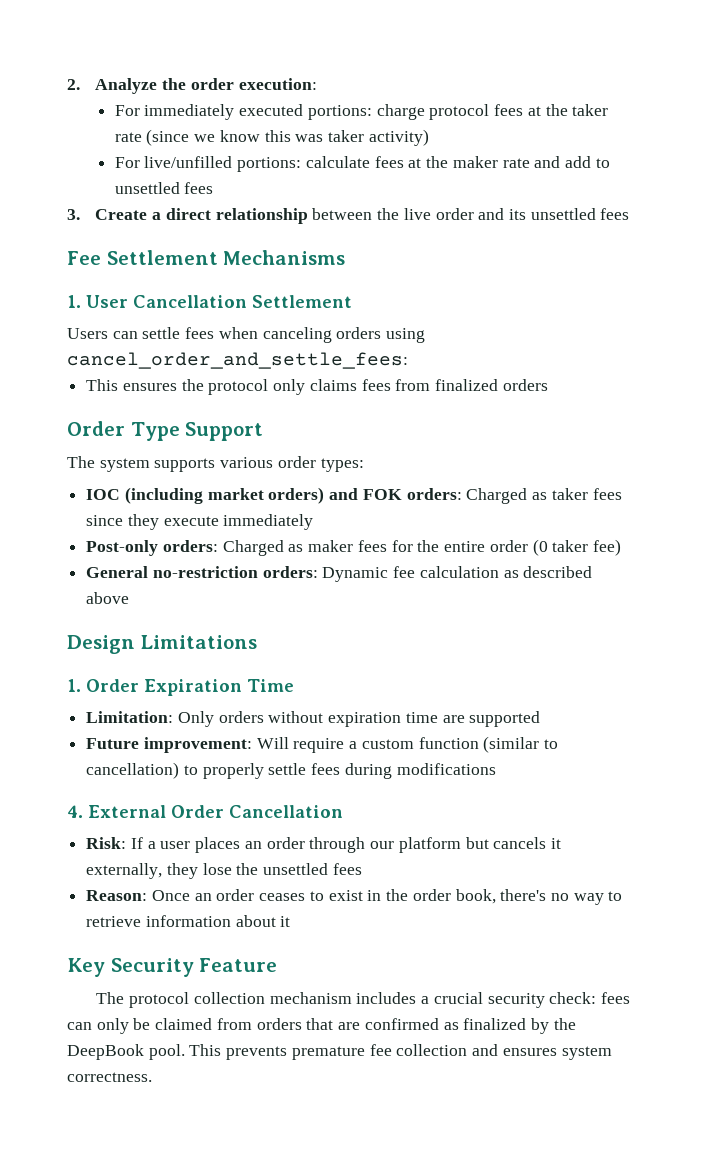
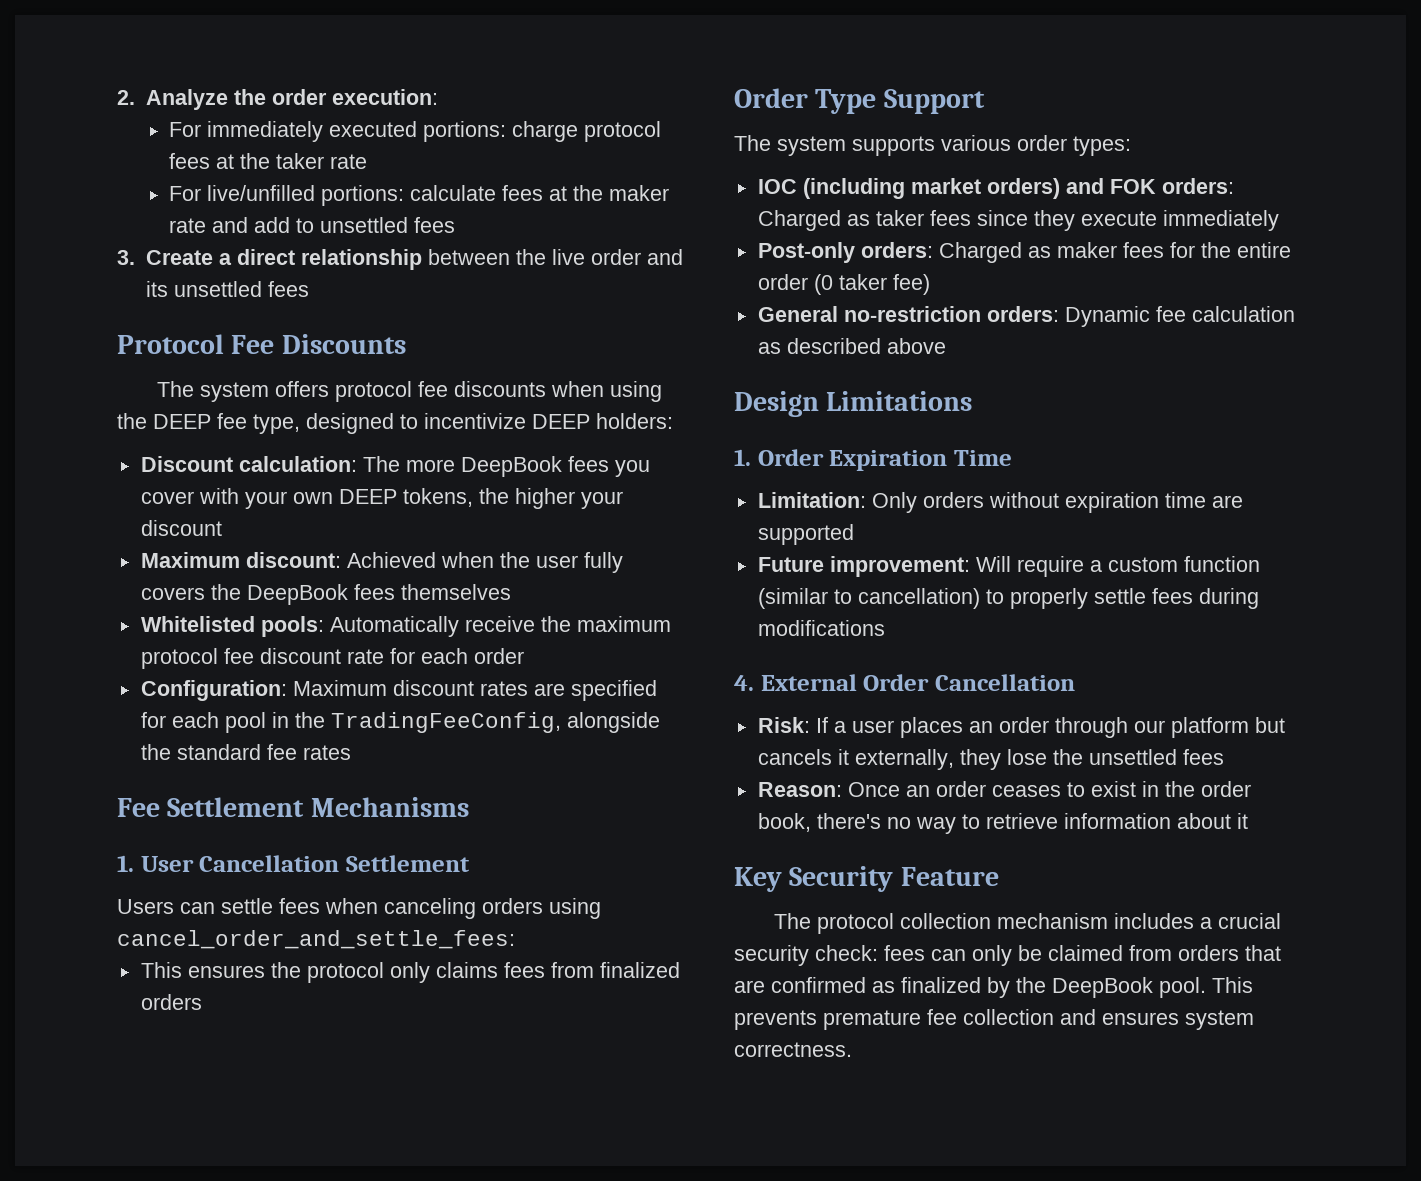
[146,129,429,146] (since we know this was taker activity) -> (368, 161) none
(630, 214) none -> [117,334,406,354] [156,381,662,402] [117,413,673,434] [140,456,650,477] [140,488,623,509] [140,520,222,536] [140,552,623,573] [140,584,511,605] [140,616,671,637] [140,648,524,669] [140,680,657,701] [140,712,660,733] [140,744,351,760] // Protocol Fee Discounts // The system offers protocol fee discounts when using the DEEP fee type, designed to incentivize DEEP holders: // Discount calculation: The more DeepBook fees you cover with your own DEEP tokens, the higher your discount // Maximum discount: Achieved when the user fully covers the DeepBook fees themselves // Whitelisted pools: Automatically receive the maximum protocol fee discount rate for each order // Configuration: Maximum discount rates are specified for each pool in the TradingFeeConfig, alongside the standard fee rates

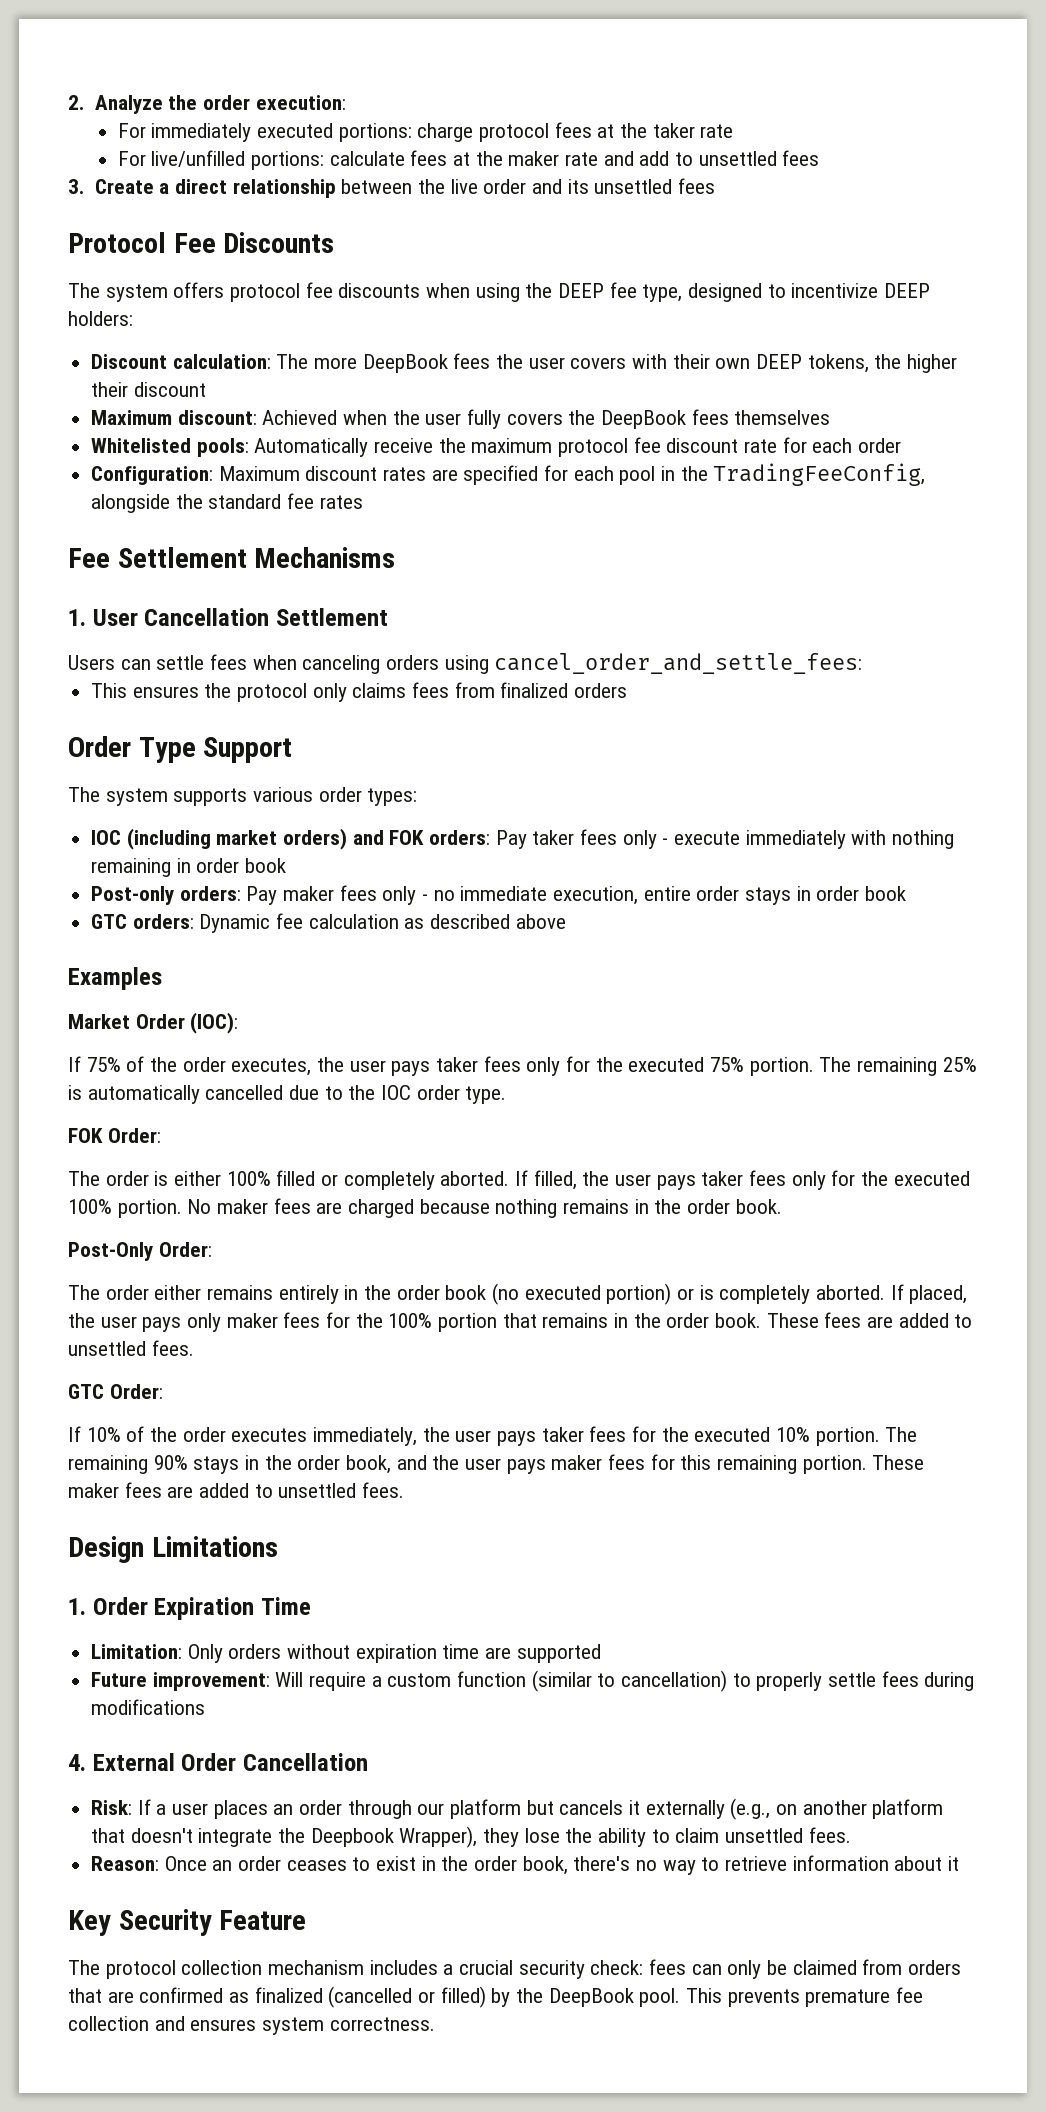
[614,460,650,477] [140,488,287,509] you cover with your -> [496,354,710,369] the user covers with their
[580,491,623,509] your -> [91,382,129,397] their
[757,210,1279,231] [757,242,1291,263] [757,274,930,295] [757,306,981,322] Charged as taker fees since they execute immediately // Post-only orders: Charged as maker fees for the entire order (0 taker fee) // General no-restriction -> [495,829,955,849] [91,858,287,877] [91,885,907,905] [91,914,128,929] Pay taker fees only - execute immediately with nothing remaining in order book // Post-only orders: Pay maker fees only - no immediate execution, entire order stays in order book // GTC
(946, 346) none -> [68,967,162,990] [68,1012,239,1034] [68,1056,977,1076] [68,1085,507,1104] [68,1128,161,1143] [68,1170,970,1190] [68,1198,782,1218] [68,1242,212,1261] [68,1283,968,1305] [68,1312,973,1332] [68,1340,194,1356] [68,1384,163,1399] [68,1426,918,1446] [68,1454,925,1474] [68,1482,405,1498] // Examples // Market Order (IOC): // If 75% of the order executes, the user pays taker fees only for the executed 75% portion. The remaining 25% is automatically cancelled due to the IOC order type. // FOK Order: // The order is either 100% filled or completely aborted. If filled, the user pays taker fees only for the executed 100% portion. No maker fees are charged because nothing remains in the order book. // Post-Only Order: // The order either remains entirely in the order book (no executed portion) or is completely aborted. If placed, the user pays only maker fees for the 100% portion that remains in the order book. These fees are added to unsettled fees. // GTC Order: // If 10% of the order executes immediately, the user pays taker fees for the executed 10% portion. The remaining 90% stays in the order book, and the user pays maker fees for this remaining portion. These maker fees are added to unsettled fees.
[854,749,1224,770] externally, they lose the unsettled fees -> [645,1798,944,1820] [91,1826,851,1848] externally (e.g., on another platform that doesn't integrate the Deepbook Wrapper), they lose the ability to claim unsettled fees.
(981, 985) none -> [328,1986,486,2008] (cancelled or filled)

